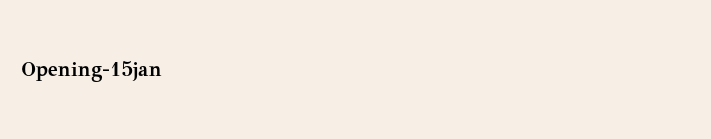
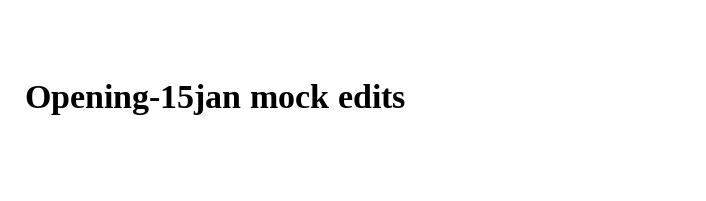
(162, 71) none -> [250,84,406,108] mock edits

